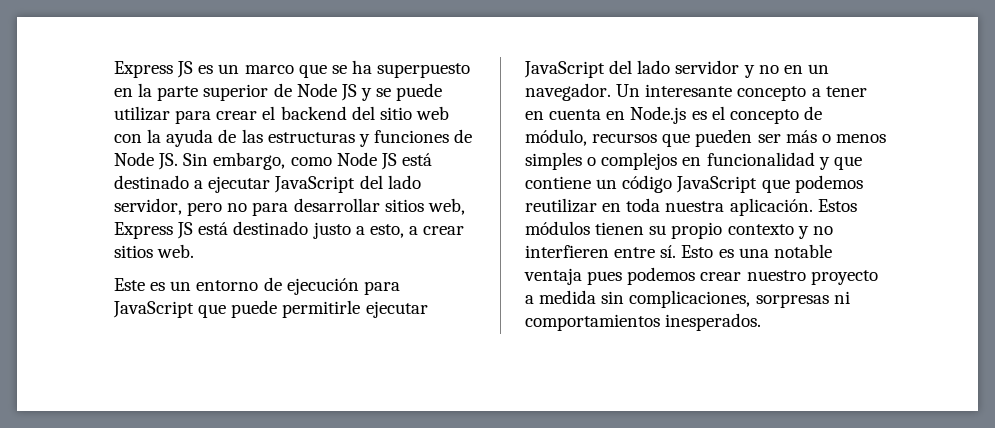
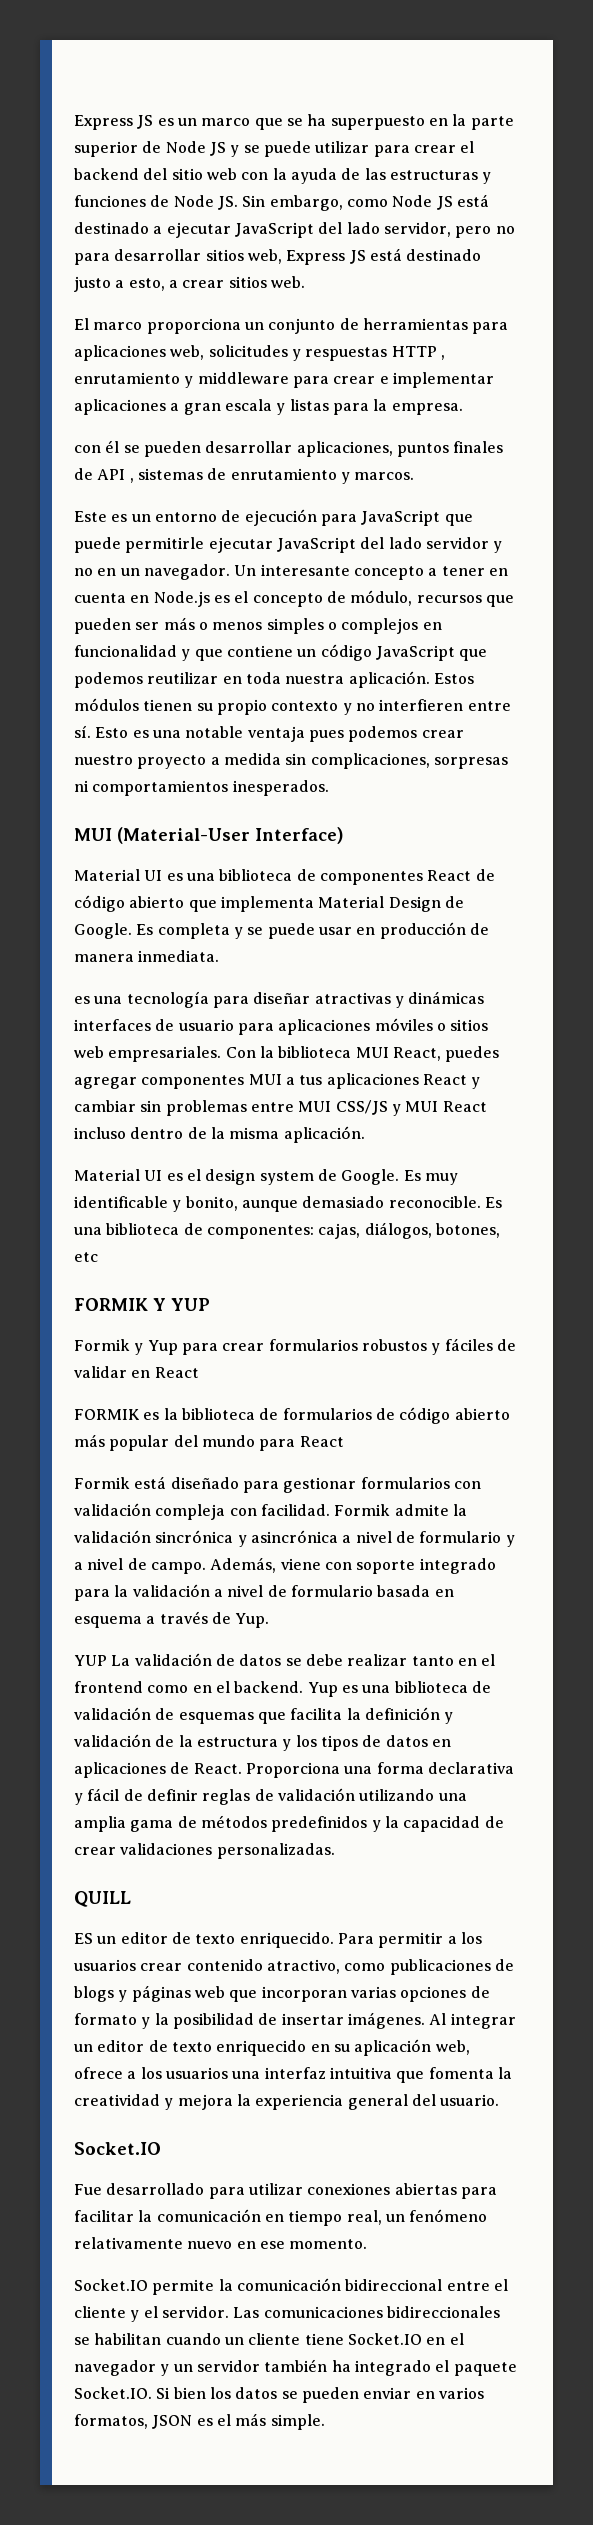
(195, 251) none -> [74,318,509,334] [74,345,445,361] [74,372,494,388] [74,399,463,415] [74,440,504,457] [74,468,415,484] // El marco proporciona un conjunto de herramientas para aplicaciones web, solicitudes y respuestas HTTP , enrutamiento y middleware para crear e implementar aplicaciones a gran escala y listas para la empresa. // con él se pueden desarrollar aplicaciones, puntos finales de API , sistemas de enrutamiento y marcos.
(762, 322) none -> [74,827,344,844] [74,869,495,885] [74,895,464,912] [74,922,489,939] [74,950,220,962] [74,991,485,1008] [74,1018,489,1035] [74,1046,500,1062] [74,1073,481,1089] [74,1100,487,1116] [74,1126,365,1143] [74,1169,458,1185] [74,1196,502,1212] [74,1222,500,1239] [74,1252,98,1262] [74,1298,210,1311] [74,1338,516,1355] [74,1366,199,1378] [74,1407,510,1424] [74,1434,344,1451] [74,1476,481,1493] [74,1503,467,1520] [74,1530,515,1547] [74,1557,496,1574] [74,1584,454,1601] [74,1611,270,1628] [74,1653,496,1666] [74,1681,491,1697] [74,1707,454,1724] [74,1734,451,1751] [74,1762,514,1778] [74,1788,467,1805] [74,1815,504,1832] [74,1843,335,1859] [74,1891,131,1907] [74,1932,482,1948] [74,1959,514,1975] [74,1985,490,2002] [74,2012,516,2029] [74,2039,470,2056] [74,2067,512,2083] [74,2094,500,2110] [74,2142,161,2155] [74,2183,497,2199] [74,2209,488,2226] [74,2237,368,2249] [74,2278,508,2295] [74,2306,500,2322] [74,2333,464,2345] [74,2359,517,2376] [74,2387,484,2403] [74,2413,325,2430] // MUI (Material-User Interface) // Material UI es una biblioteca de componentes React de código abierto que implementa Material Design de Google. Es completa y se puede usar en producción de manera inmediata. // es una tecnología para diseñar atractivas y dinámicas interfaces de usuario para aplicaciones móviles o sitios web empresariales. Con la biblioteca MUI React, puedes agregar componentes MUI a tus aplicaciones React y cambiar sin problemas entre MUI CSS/JS y MUI React incluso dentro de la misma aplicación. // Material UI es el design system de Google. Es muy identificable y bonito, aunque demasiado reconocible. Es una biblioteca de componentes: cajas, diálogos, botones, etc // FORMIK Y YUP // Formik y Yup para crear formularios robustos y fáciles de validar en React // FORMIK es la biblioteca de formularios de código abierto más popular del mundo para React // Formik está diseñado para gestionar formularios con validación compleja con facilidad. Formik admite la validación sincrónica y asincrónica a nivel de formulario y a nivel de campo. Además, viene con soporte integrado para la validación a nivel de formulario basada en esquema a través de Yup. // YUP La validación de datos se debe realizar tanto en el frontend como en el backend. Yup es una biblioteca de validación de esquemas que facilita la definición y validación de la estructura y los tipos de datos en aplicaciones de React. Proporciona una forma declarativa y fácil de definir reglas de validación utilizando una amplia gama de métodos predefinidos y la capacidad de crear validaciones personalizadas. // QUILL // ES un editor de texto enriquecido. Para permitir a los usuarios crear contenido atractivo, como publicaciones de blogs y páginas web que incorporan varias opciones de formato y la posibilidad de insertar imágenes. Al integrar un editor de texto enriquecido en su aplicación web, ofrece a los usuarios una interfaz intuitiva que fomenta la creatividad y mejora la experiencia general del usuario. // Socket.IO // Fue desarrollado para utilizar conexiones abiertas para facilitar la comunicación en tiempo real, un fenómeno relativamente nuevo en ese momento. // Socket.IO permite la comunicación bidireccional entre el cliente y el servidor. Las comunicaciones bidireccionales se habilitan cuando un cliente tiene Socket.IO en el navegador y un servidor también ha integrado el paquete Socket.IO. Si bien los datos se pueden enviar en varios formatos, JSON es el más simple.

